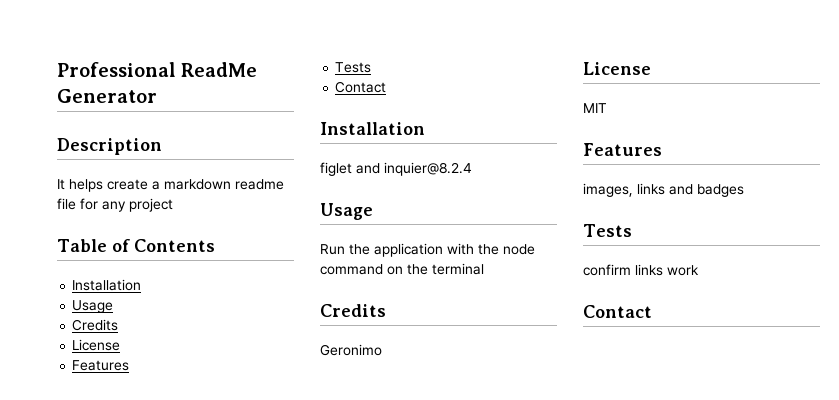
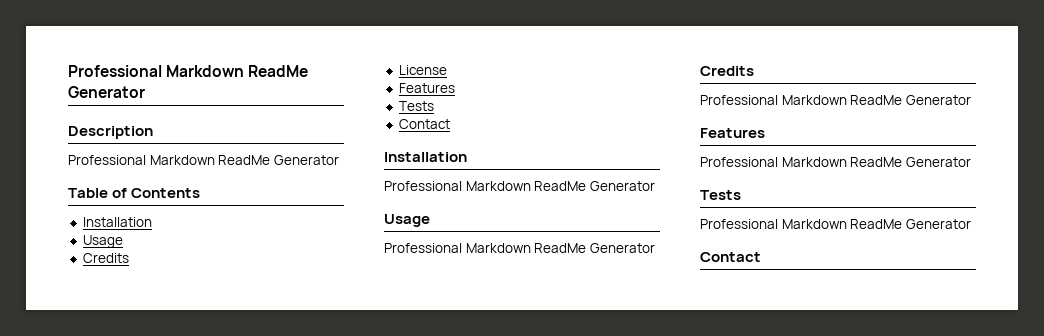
[57,62,176,77] Professional -> [68,65,245,77] Professional Markdown
[57,179,284,192] [57,198,173,212] It helps create a markdown readme file for any project -> [68,155,339,165] Professional Markdown ReadMe Generator
[320,162,472,176] [320,203,373,220] [320,243,535,257] [320,263,484,275] [320,304,386,317] [320,344,382,356] [583,62,651,75] [583,103,607,113] [583,143,662,156] [583,183,744,197] [583,224,632,237] [583,264,699,276] figlet and inquier@8.2.4 // Usage // Run the application with the node command on the terminal // Credits // Geronimo // License // MIT // Features // images, links and badges // Tests // confirm links work -> [384,181,655,191] [384,214,430,227] [384,243,655,253] [700,66,754,76] [700,95,971,105] [700,128,765,138] [700,157,971,167] [700,190,741,200] [700,219,971,229] Professional Markdown ReadMe Generator // Usage // Professional Markdown ReadMe Generator // Credits // Professional Markdown ReadMe Generator // Features // Professional Markdown ReadMe Generator // Tests // Professional Markdown ReadMe Generator

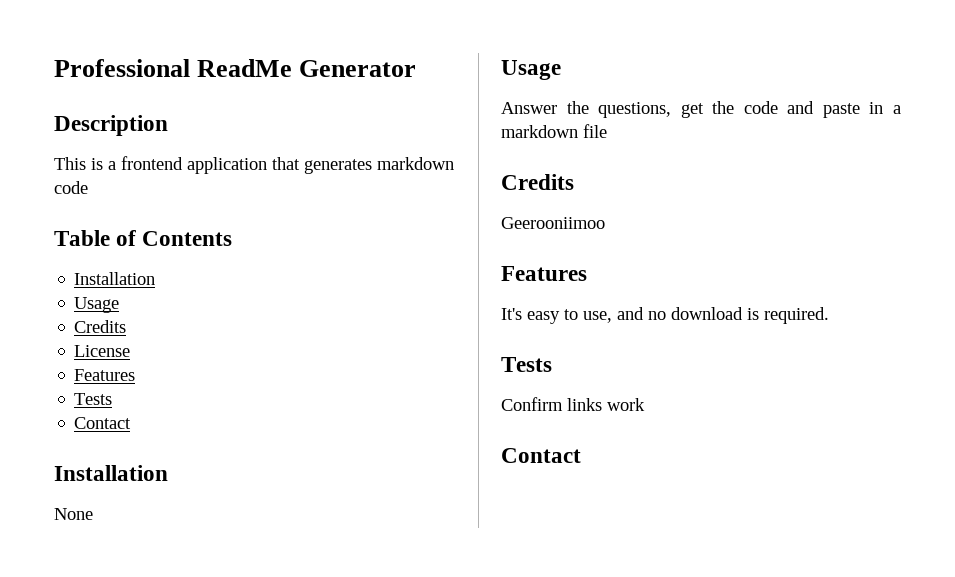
[68,65,245,77] Professional Markdown -> [54,59,190,77] Professional
[68,155,339,165] Professional Markdown ReadMe Generator -> [54,156,454,174] [54,181,88,194] This is a frontend application that generates markdown code
[384,181,655,191] [384,214,430,227] [384,243,655,253] [700,66,754,76] [700,95,971,105] [700,128,765,138] [700,157,971,167] [700,190,741,200] [700,219,971,229] Professional Markdown ReadMe Generator // Usage // Professional Markdown ReadMe Generator // Credits // Professional Markdown ReadMe Generator // Features // Professional Markdown ReadMe Generator // Tests // Professional Markdown ReadMe Generator -> [54,508,93,520] [501,60,561,80] [501,101,901,118] [501,124,607,138] [501,174,574,190] [501,217,605,229] [501,266,587,281] [501,307,829,324] [501,357,552,372] [501,397,645,411] None // Usage // Answer the questions, get the code and paste in a markdown file // Credits // Geerooniimoo // Features // It's easy to use, and no download is required. // Tests // Confirm links work

